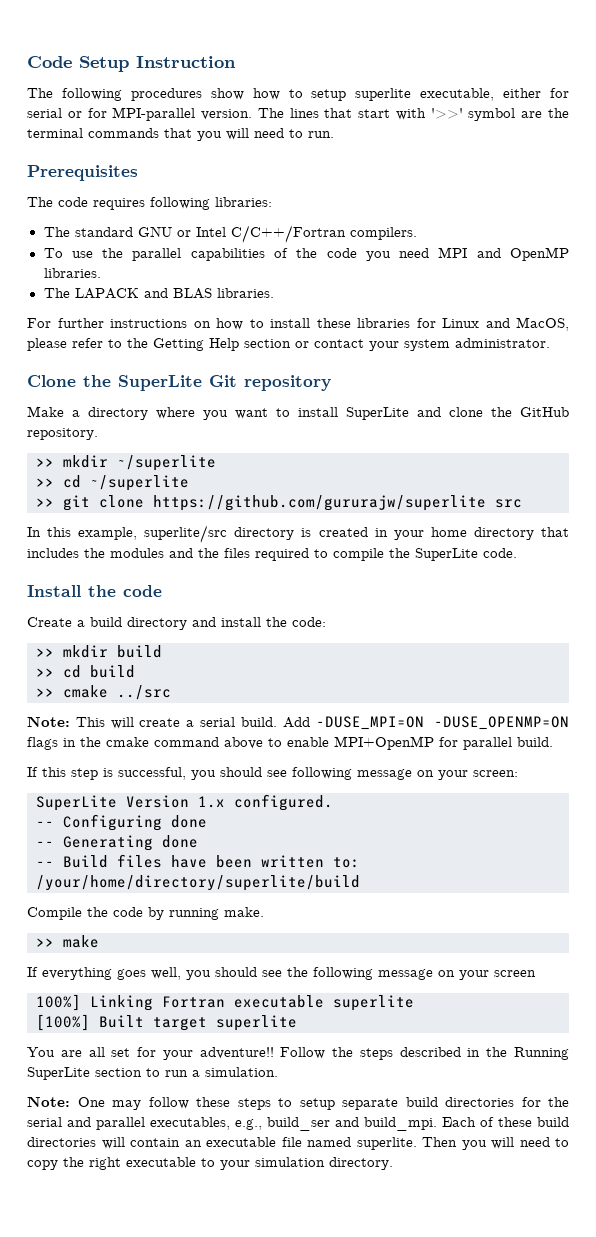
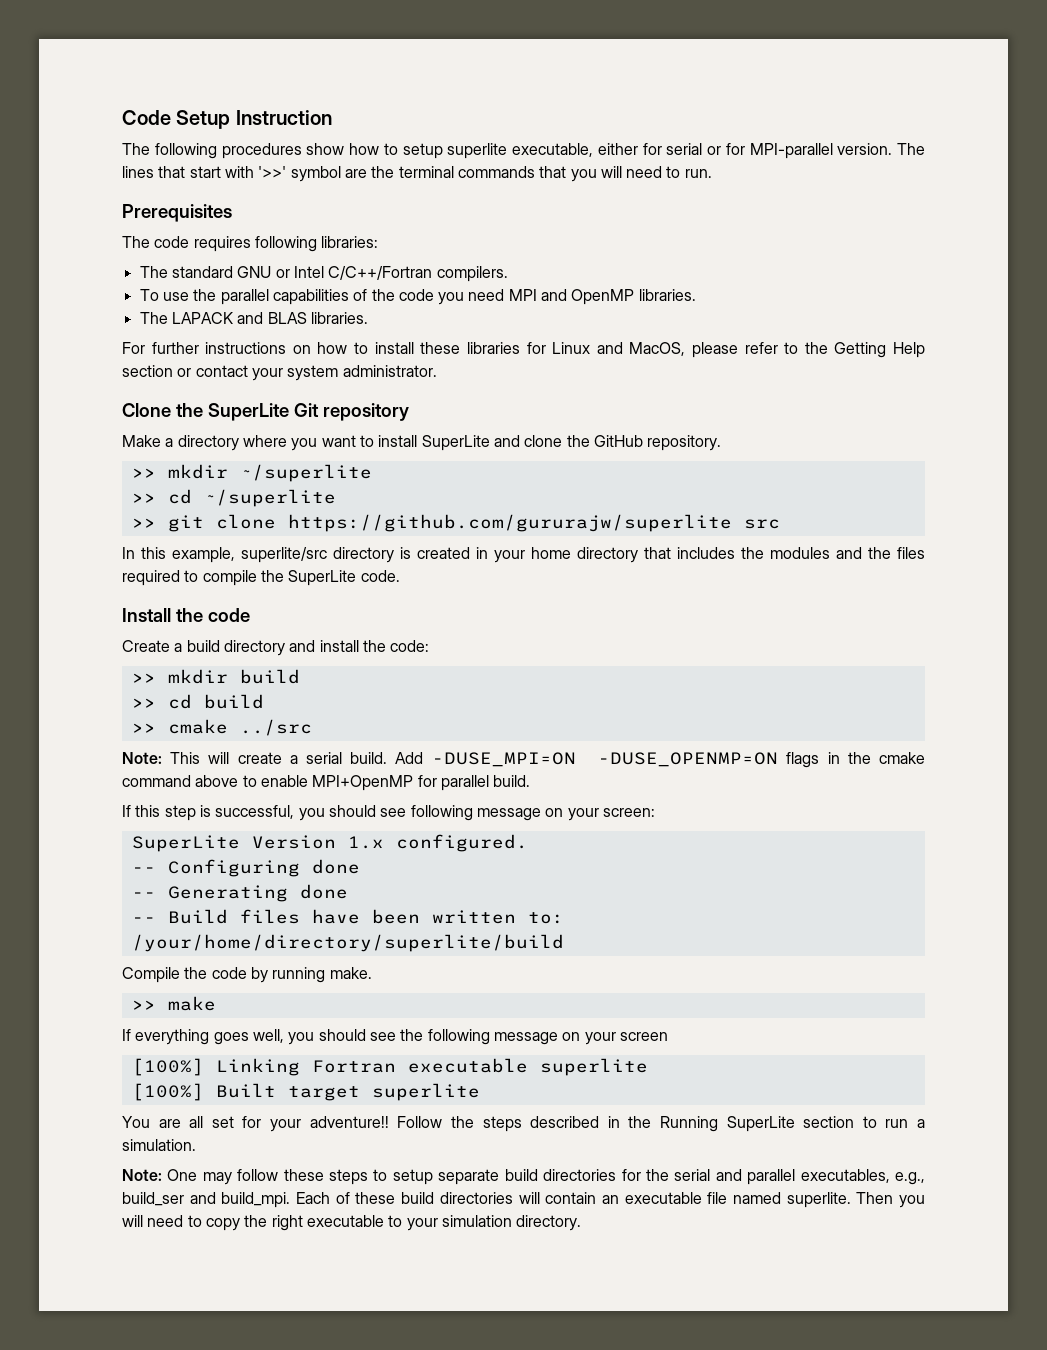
[36,994,81,1011] 100%] -> [131,1058,204,1076] [100%]

